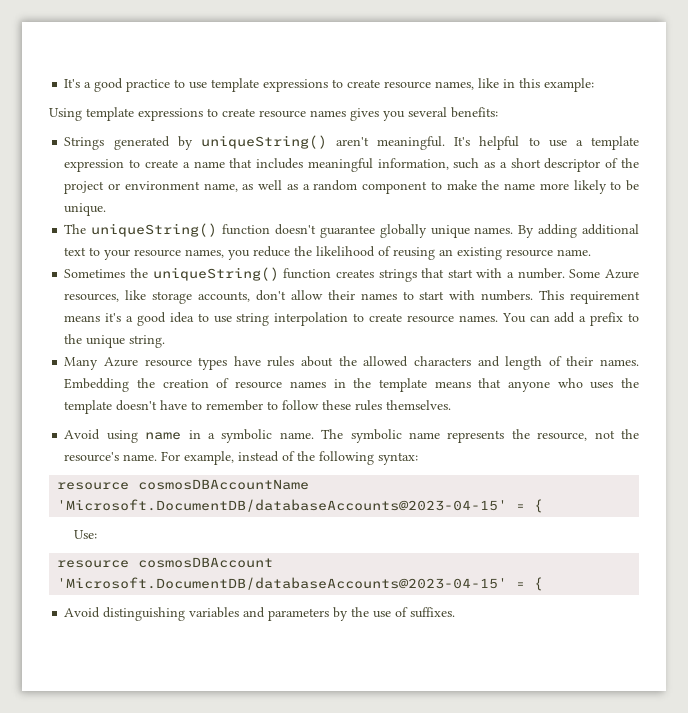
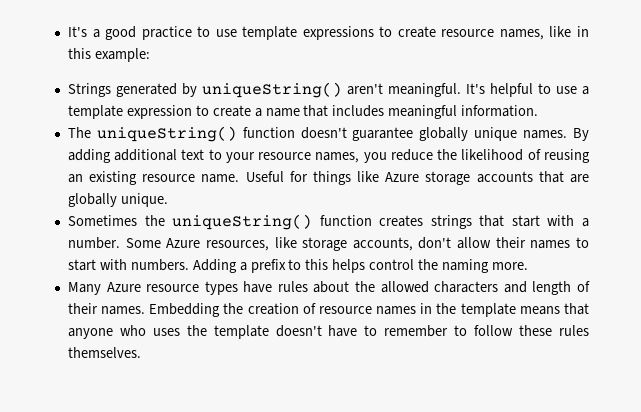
[49,107,498,121] // Using template expressions to create resource names gives you several benefits: -> (150, 55) none
[377,158,639,172] [64,180,640,194] [64,203,107,216] information, such as a short descriptor of the project or environment name, as well as a random component to make the name more likely to be unique. -> [461,105,539,117] information.
(592, 252) none -> [245,171,589,185] [67,193,168,207] Useful for things like Azure storage accounts that are globally unique.
[539,290,640,304] [64,312,640,326] [64,334,166,348] This requirement means it's a good idea to use string interpolation to create resource names. You can add a prefix to the unique string. -> [192,259,528,273] Adding a prefix to this helps control the naming more.
[64,429,639,443] [64,451,419,465] [57,479,310,490] [57,499,544,513] [74,530,98,539] [57,557,274,568] [57,577,544,591] [64,607,456,621] // Avoid using name in a symbolic name. The symbolic name represents the resource, not the resource's name. For example, instead of the following syntax: // resource cosmosDBAccountName 'Microsoft.DocumentDB/databaseAccounts@2023-04-15' = { // Use: // resource cosmosDBAccount 'Microsoft.DocumentDB/databaseAccounts@2023-04-15' = { // Avoid distinguishing variables and parameters by the use of suffixes. -> (141, 352) none

